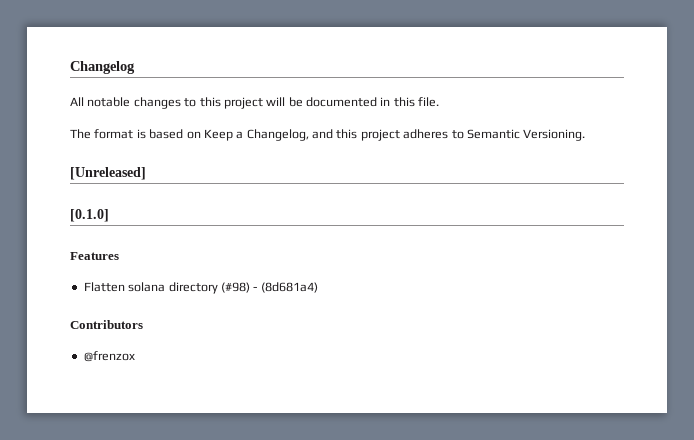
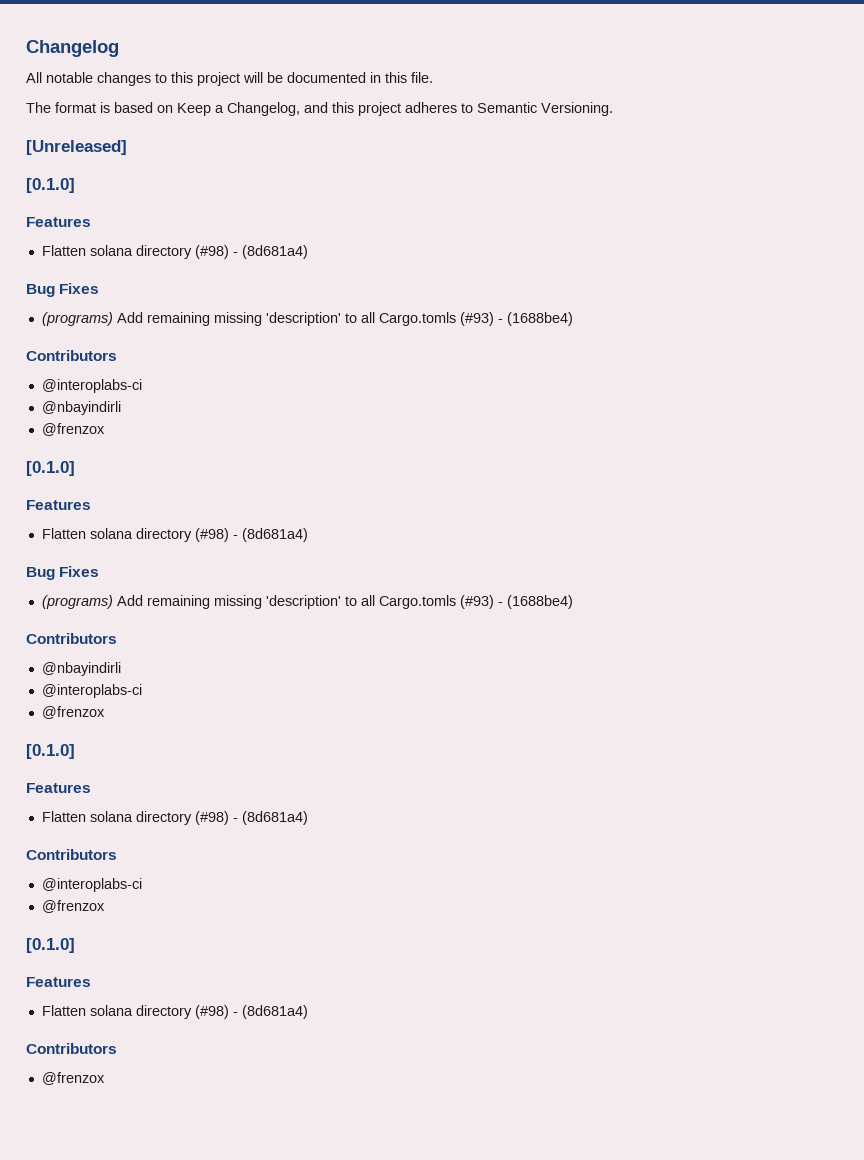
(318, 287) none -> [26,283,100,297] [41,312,573,326] [26,350,117,361] [41,379,142,393] [41,401,121,415] [41,423,105,436] [26,461,75,476] [26,500,91,510] [41,528,308,542] [26,566,100,580] [41,595,573,609] [26,633,117,644] [41,662,121,676] [41,684,142,698] [41,706,105,719] [26,744,75,759] [26,783,91,793] [41,811,308,825] [26,849,117,860] [41,878,142,892] [41,900,105,913] [26,938,75,953] [26,977,91,987] [41,1005,308,1019] // Bug Fixes // (programs) Add remaining missing 'description' to all Cargo.tomls (#93) - (1688be4) // Contributors // @interoplabs-ci // @nbayindirli // @frenzox // [0.1.0] // Features // Flatten solana directory (#98) - (8d681a4) // Bug Fixes // (programs) Add remaining missing 'description' to all Cargo.tomls (#93) - (1688be4) // Contributors // @nbayindirli // @interoplabs-ci // @frenzox // [0.1.0] // Features // Flatten solana directory (#98) - (8d681a4) // Contributors // @interoplabs-ci // @frenzox // [0.1.0] // Features // Flatten solana directory (#98) - (8d681a4)

